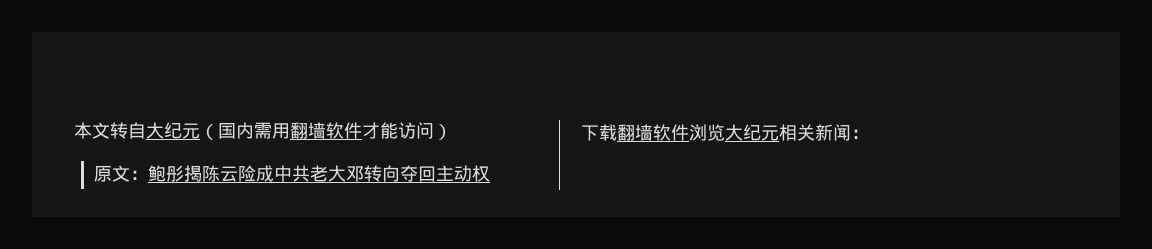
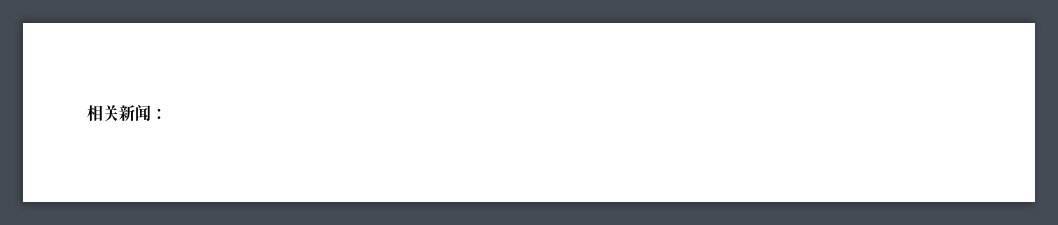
[74,122,452,140] [93,165,490,182] [581,124,779,141] 本文转自大纪元（国内需用翻墙软件才能访问） // 原文：鲍彤揭陈云险成中共老大邓转向夺回主动权 // 下载翻墙软件浏览大纪元 -> (87, 113) none

